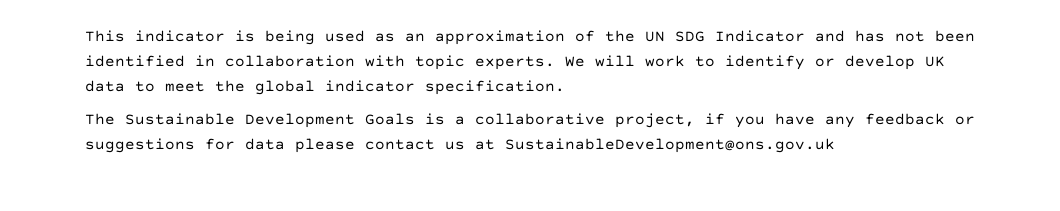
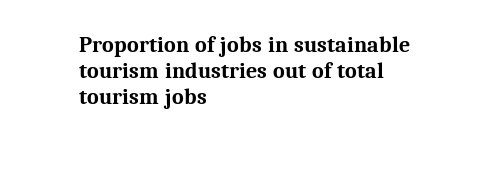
[85,30,975,45] [85,55,945,70] [85,80,565,95] [85,113,975,128] [85,138,835,153] This indicator is being used as an approximation of the UN SDG Indicator and has not been identified in collaboration with topic experts. We will work to identify or develop UK data to meet the global indicator specification. // The Sustainable Development Goals is a collaborative project, if you have any feedback or suggestions for data please contact us at SustainableDevelopment@ons.gov.uk -> [79,36,410,57] [79,62,384,78] [79,88,207,109] Proportion of jobs in sustainable tourism industries out of total tourism jobs

